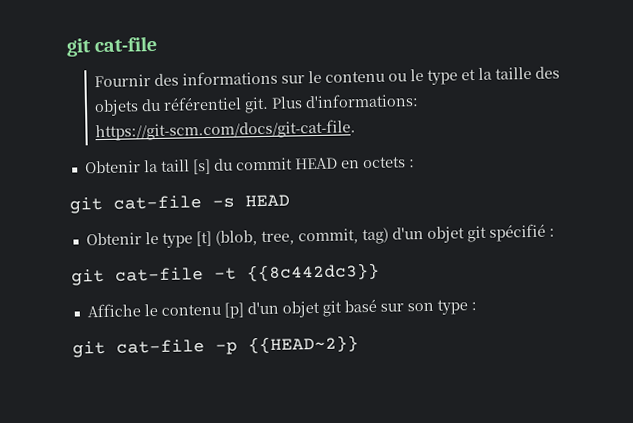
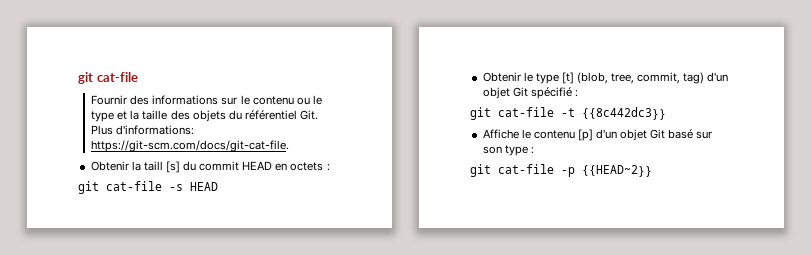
[244,96,270,114] git. -> [299,110,318,120] Git.
[466,225,487,243] git -> [512,87,528,97] Git
[321,300,342,317] git -> [650,129,666,139] Git

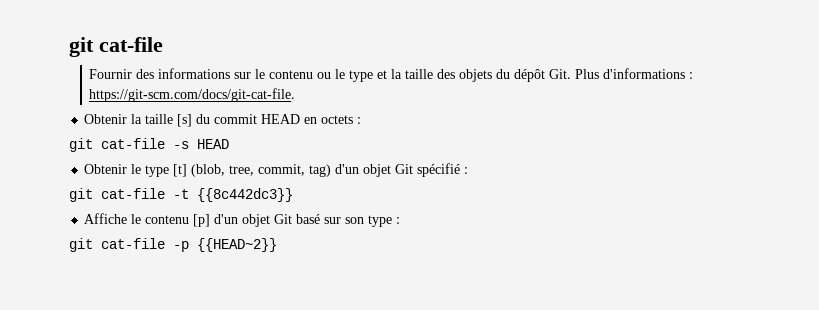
[244,110,297,120] référentiel -> [514,69,546,82] dépôt
[116,125,195,135] d'informations: -> [603,68,694,79] d'informations :
[143,161,163,171] taill -> [145,114,174,124] taille

